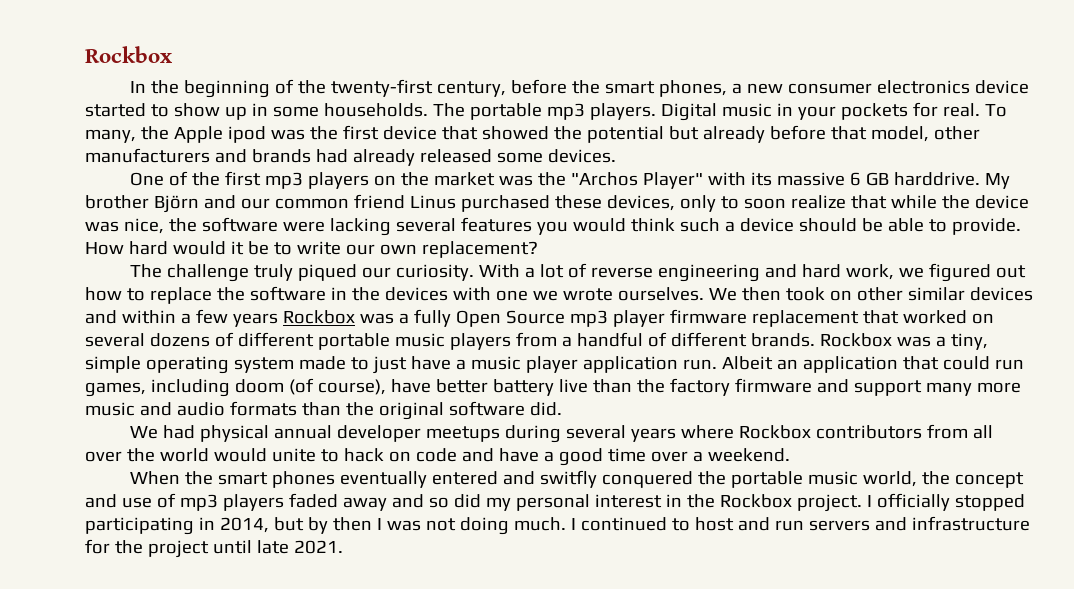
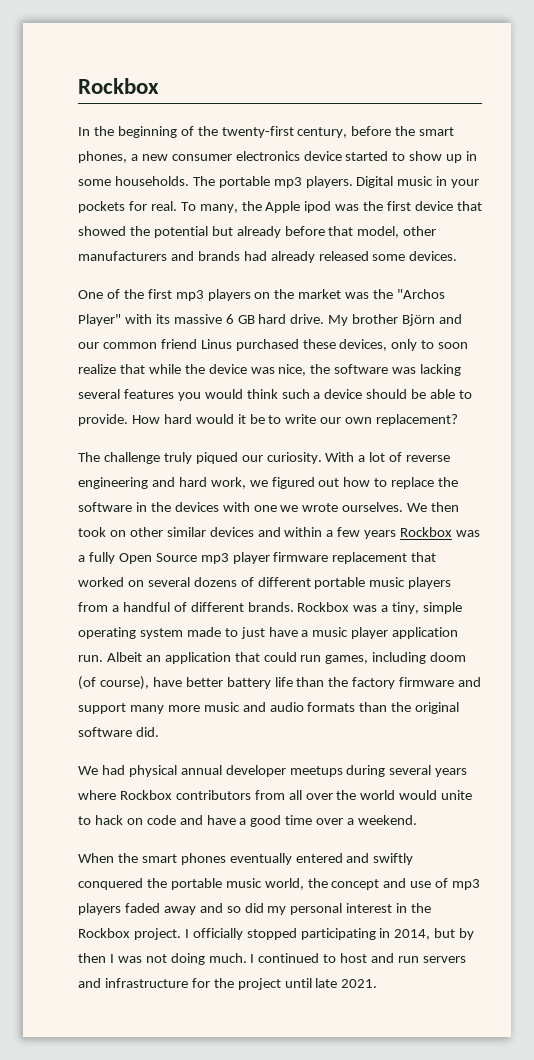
[893,172,980,186] harddrive. -> [258,314,325,324] hard drive.
[282,221,325,232] were -> [392,367,417,374] was
[558,379,588,393] live -> [274,677,293,687] life
[539,470,597,488] switfly -> [373,853,414,865] swiftly

